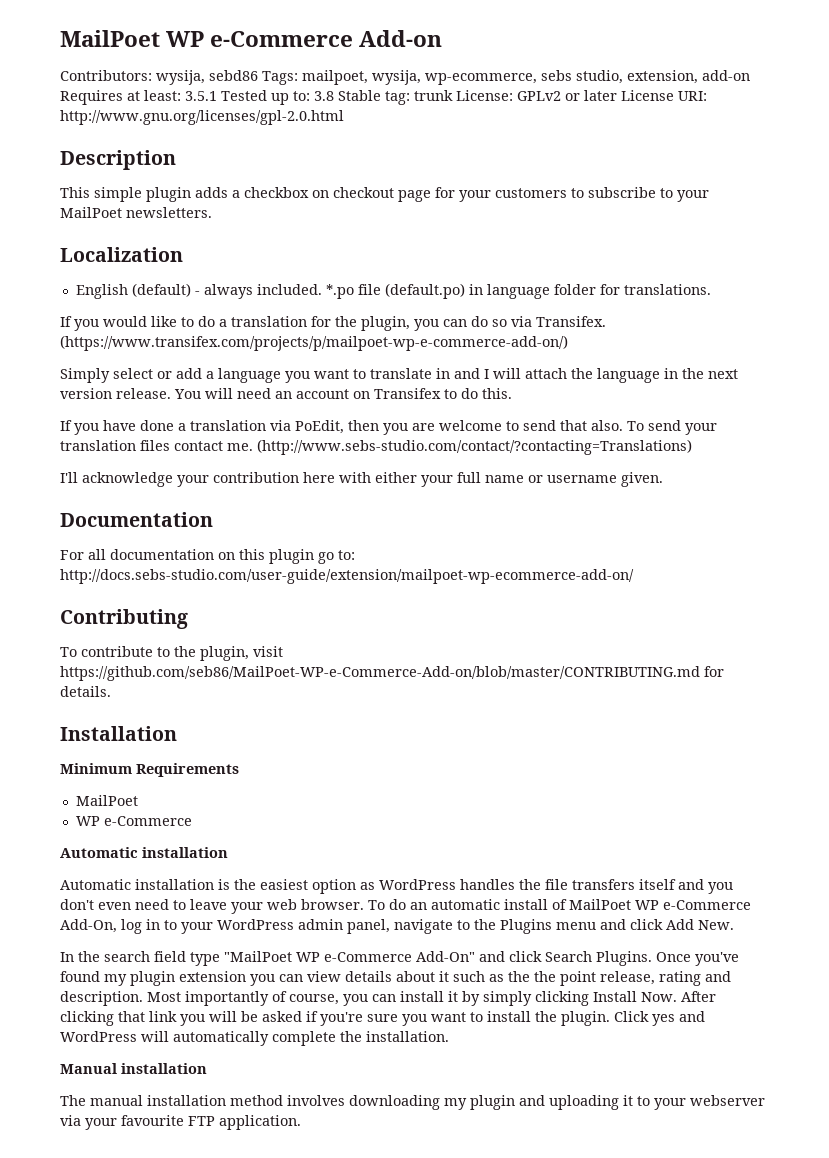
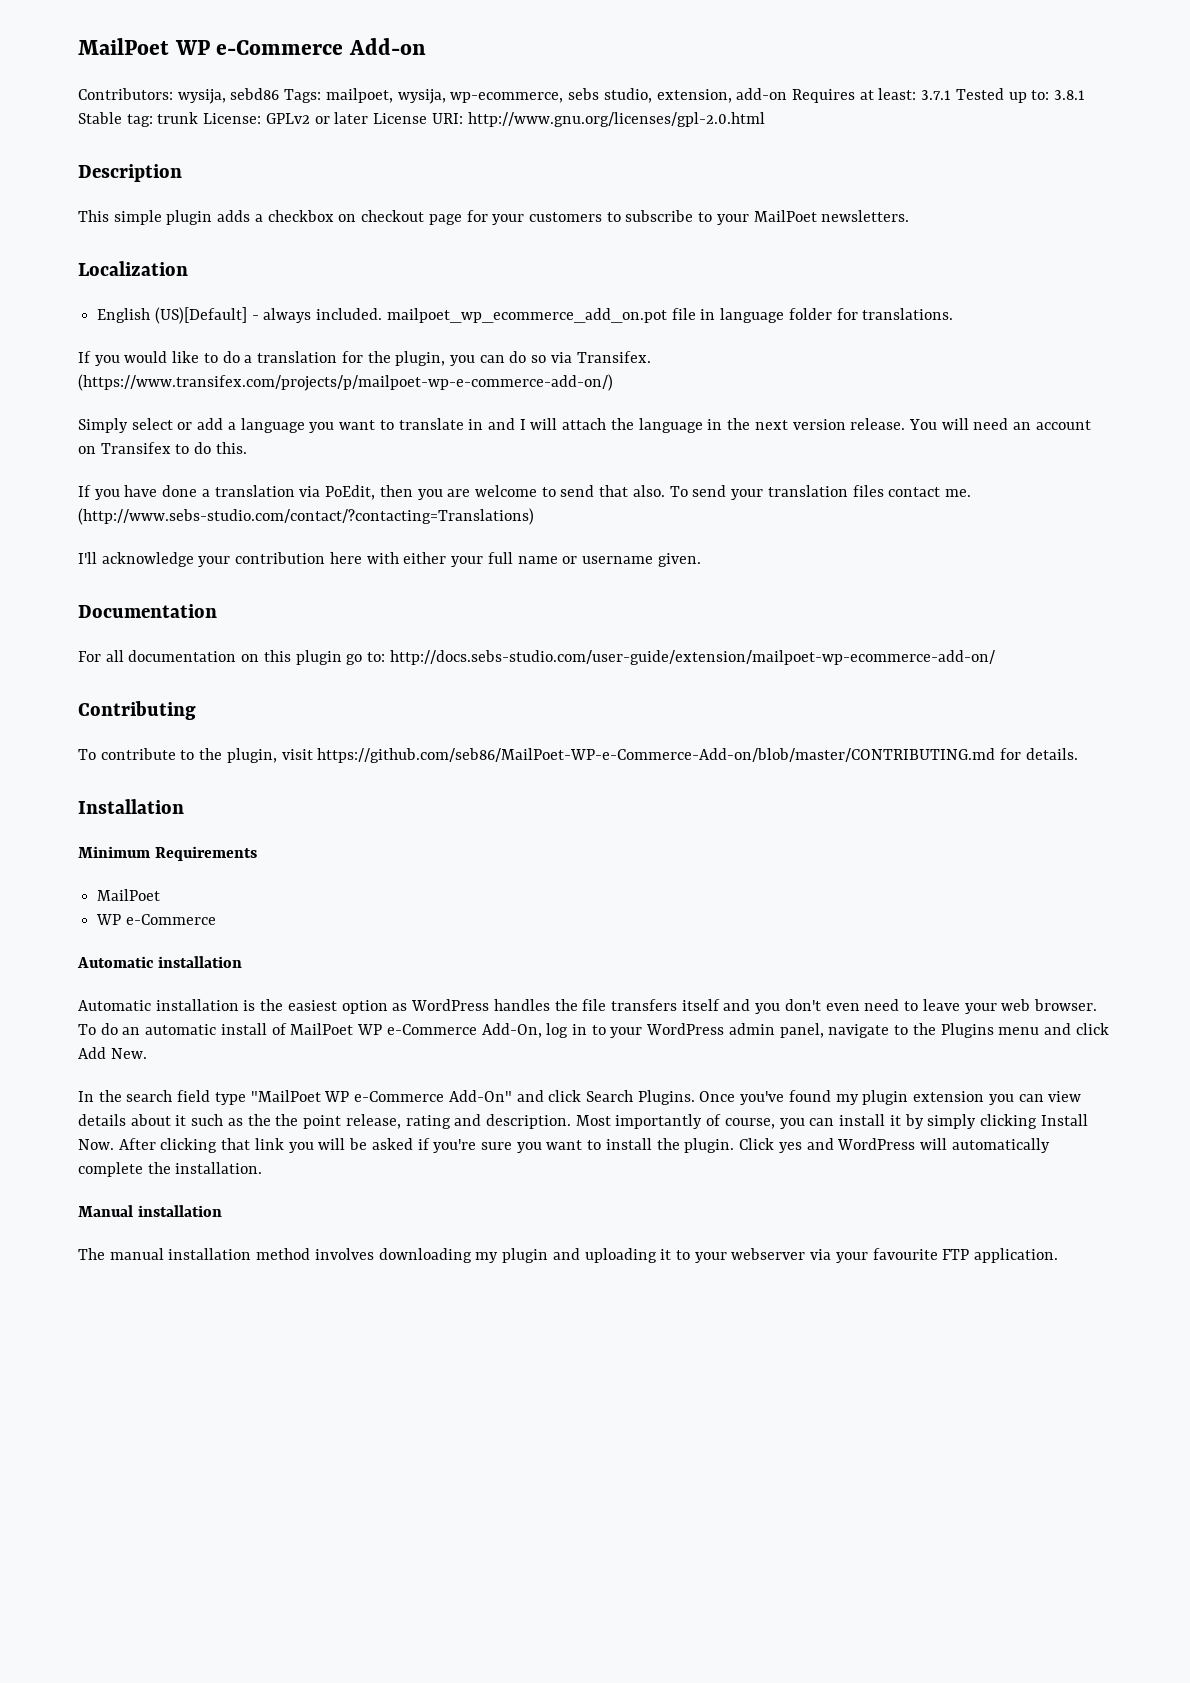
[185,91,217,101] 3.5.1 -> [921,90,952,100] 3.7.1
[314,91,334,101] 3.8 -> [1054,90,1086,100] 3.8.1
[131,283,191,297] (default) -> [154,307,247,324] (US)[Default]
[325,283,465,299] *.po file (default.po) -> [386,308,696,323] mailpoet_wp_ecommerce_add_on.pot file

